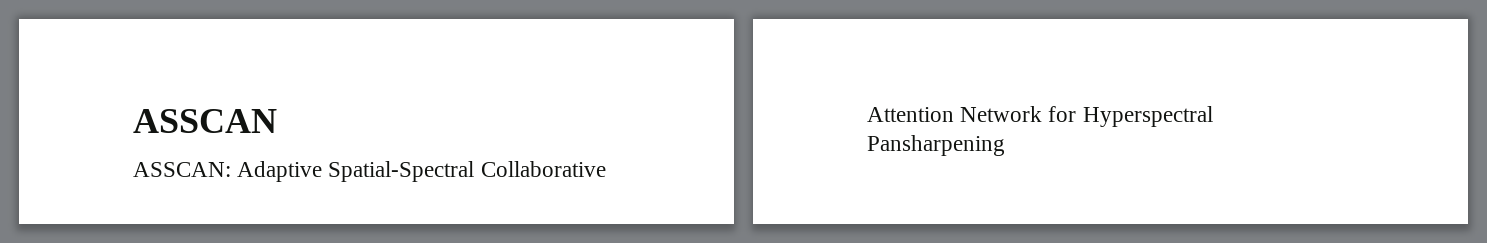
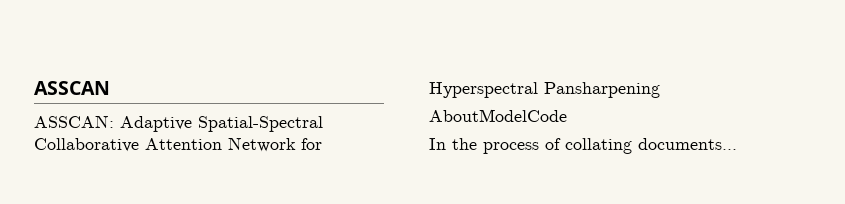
(1005, 145) none -> [429,109,567,122] [429,138,737,154] // AboutModelCode // In the process of collating documents...

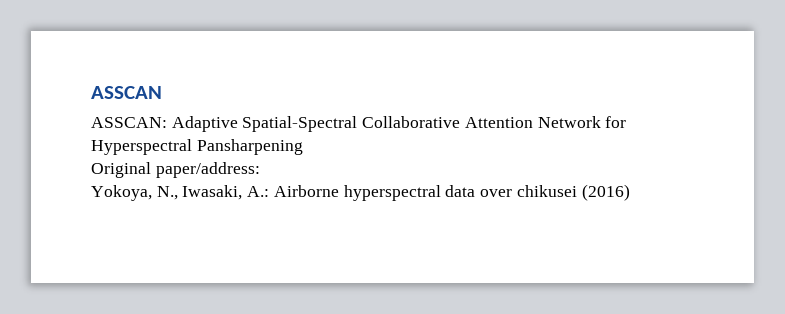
[429,109,567,122] [429,138,737,154] AboutModelCode // In the process of collating documents... -> [91,162,260,178] [91,184,630,201] Original paper/address: // Yokoya, N., Iwasaki, A.: Airborne hyperspectral data over chikusei (2016)

